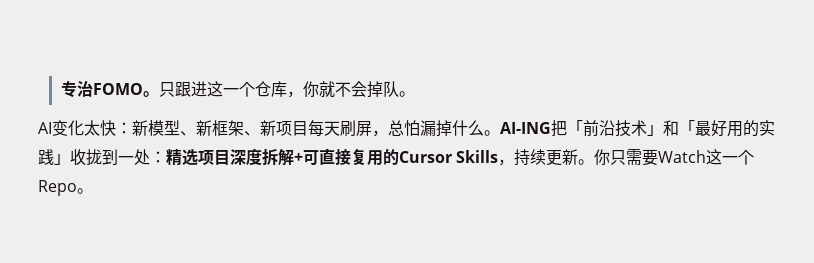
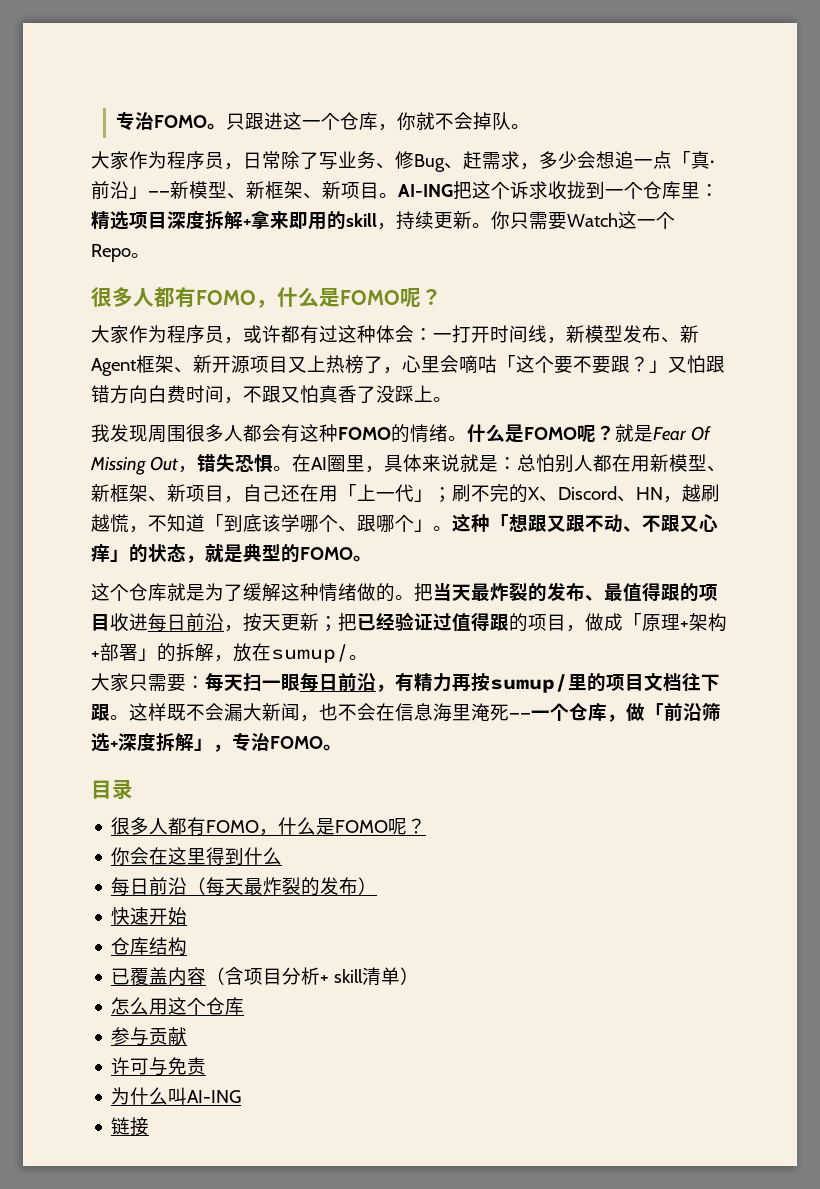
[38,120,775,137] [38,149,150,166] AI变化太快：新模型、新框架、新项目每天刷屏，总怕漏掉什么。AI-ING把「前沿技术」和「最好用的实践」收拢到一处 -> [91,151,714,172] [91,181,700,200] 大家作为程序员，日常除了写业务、修Bug、赶需求，多少会想追一点「真·前沿」——新模型、新框架、新项目。AI-ING把这个诉求收拢到一个仓库里
[303,148,499,166] 可直接复用的Cursor Skills -> [251,211,377,230] 拿来即用的skill
(93, 191) none -> [91,287,442,308] [91,325,699,344] [91,355,725,376] [91,385,452,404] [91,424,711,443] [90,454,726,475] [91,484,720,503] [91,513,718,533] [91,543,372,563] [91,582,718,602] [91,612,727,632] [91,643,368,663] [91,672,720,693] [91,702,721,722] [91,732,342,752] [91,779,133,800] [111,817,427,836] [111,847,283,865] [111,877,378,896] [111,907,188,925] [111,937,188,956] [111,967,420,986] [111,997,245,1015] [111,1027,188,1046] [111,1057,207,1076] [111,1087,242,1105] [111,1117,150,1136] // 很多人都有FOMO，什么是FOMO呢？ // 大家作为程序员，或许都有过这种体会：一打开时间线，新模型发布、新Agent框架、新开源项目又上热榜了，心里会嘀咕「这个要不要跟？」又怕跟错方向白费时间，不跟又怕真香了没踩上。 // 我发现周围很多人都会有这种FOMO的情绪。什么是FOMO呢？就是Fear Of Missing Out，错失恐惧。在AI圈里，具体来说就是：总怕别人都在用新模型、新框架、新项目，自己还在用「上一代」；刷不完的X、Discord、HN，越刷越慌，不知道「到底该学哪个、跟哪个」。这种「想跟又跟不动、不跟又心痒」的状态，就是典型的FOMO。 // 这个仓库就是为了缓解这种情绪做的。把当天最炸裂的发布、最值得跟的项目收进每日前沿，按天更新；把已经验证过值得跟的项目，做成「原理+架构+部署」的拆解，放在sumup/。 // 大家只需要：每天扫一眼每日前沿，有精力再按sumup/里的项目文档往下跟。这样既不会漏大新闻，也不会在信息海里淹死——一个仓库，做「前沿筛选+深度拆解」，专治FOMO。 // 目录 // 很多人都有FOMO，什么是FOMO呢？ // 你会在这里得到什么 // 每日前沿（每天最炸裂的发布） // 快速开始 // 仓库结构 // 已覆盖内容（含项目分析+ skill清单） // 怎么用这个仓库 // 参与贡献 // 许可与免责 // 为什么叫AI-ING // 链接

